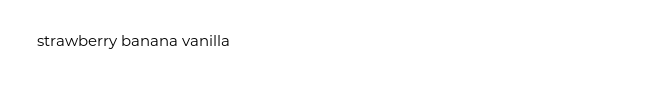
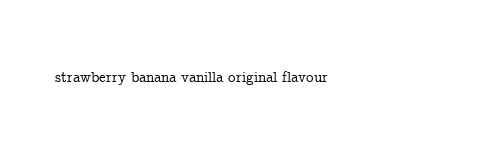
(231, 40) none -> [228,71,328,85] original flavour

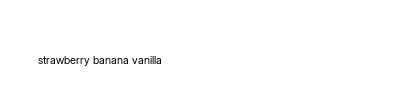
[228,71,328,85] original flavour -> (162, 60) none

